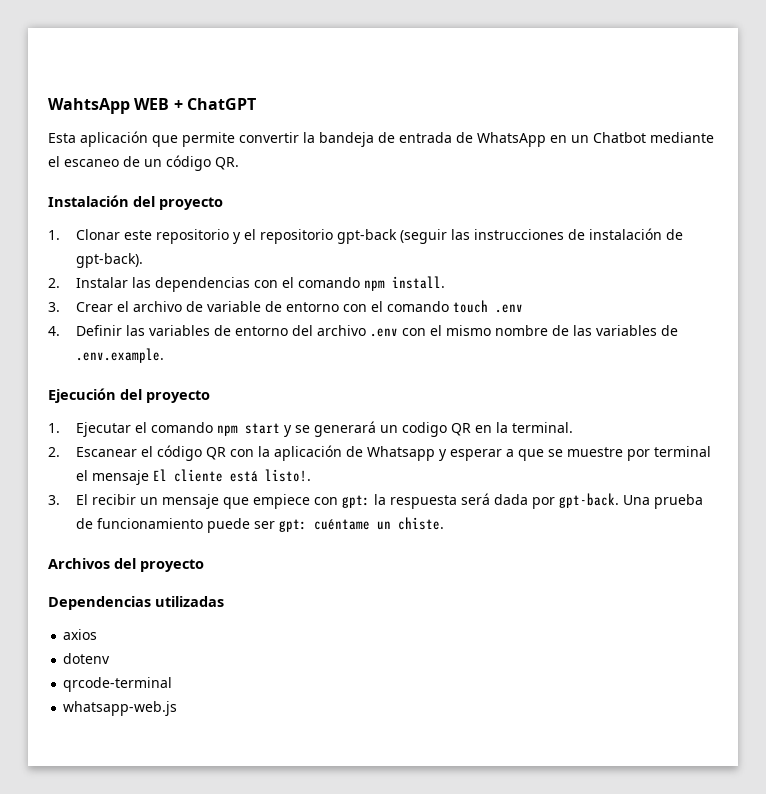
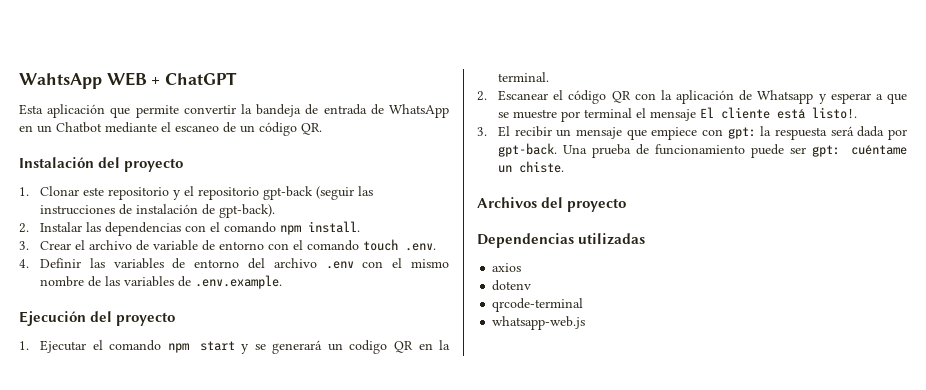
[494,304,523,313] .env -> [405,243,437,251] .env.

